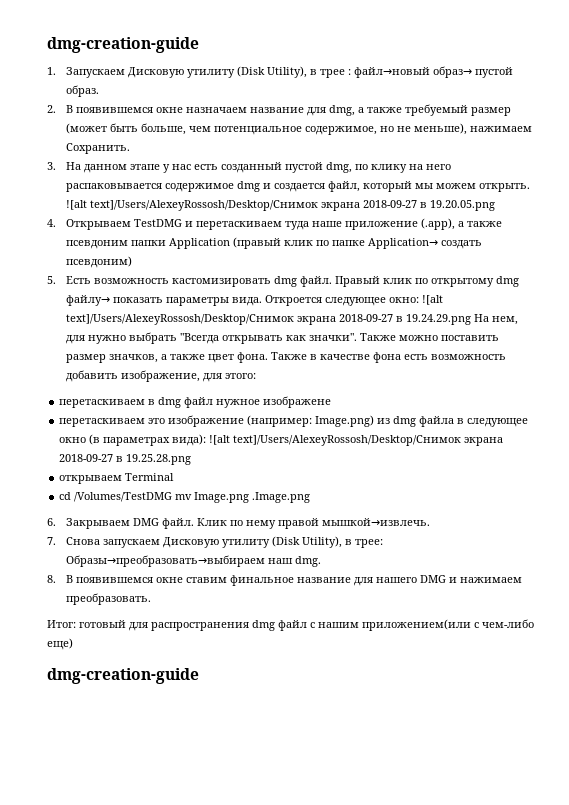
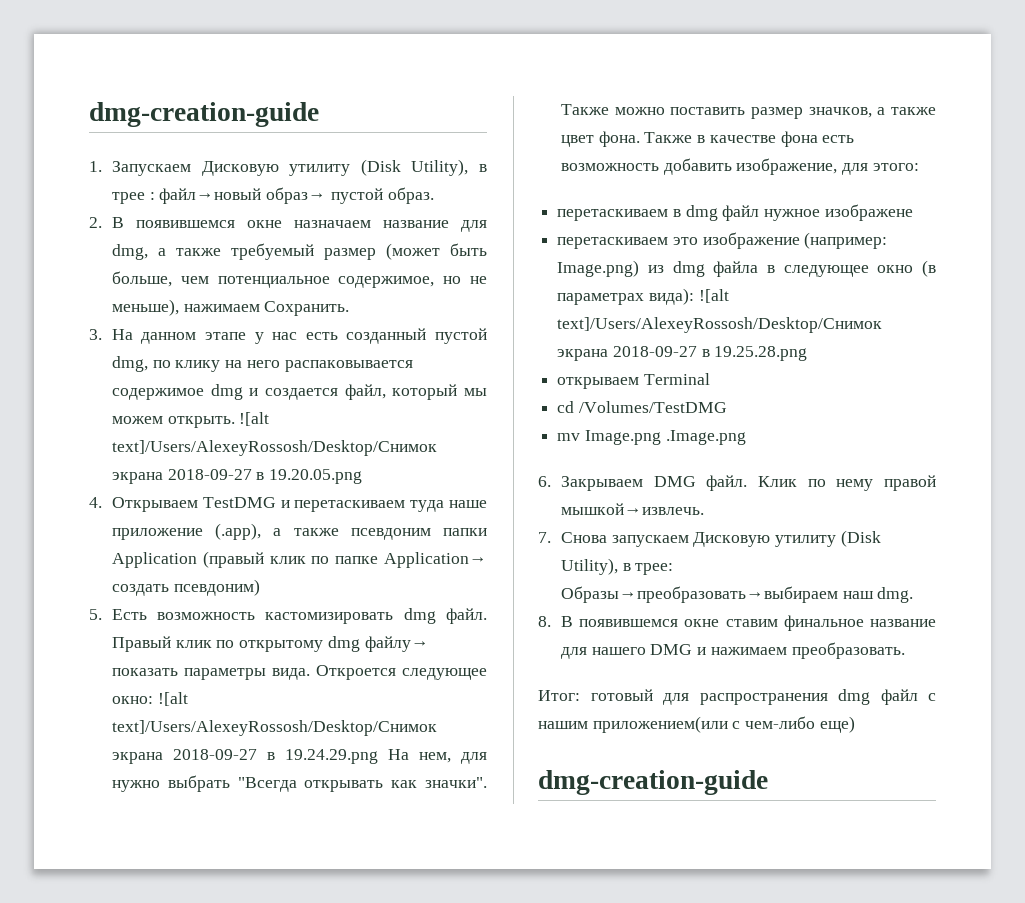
(173, 497) none -> (727, 407) //

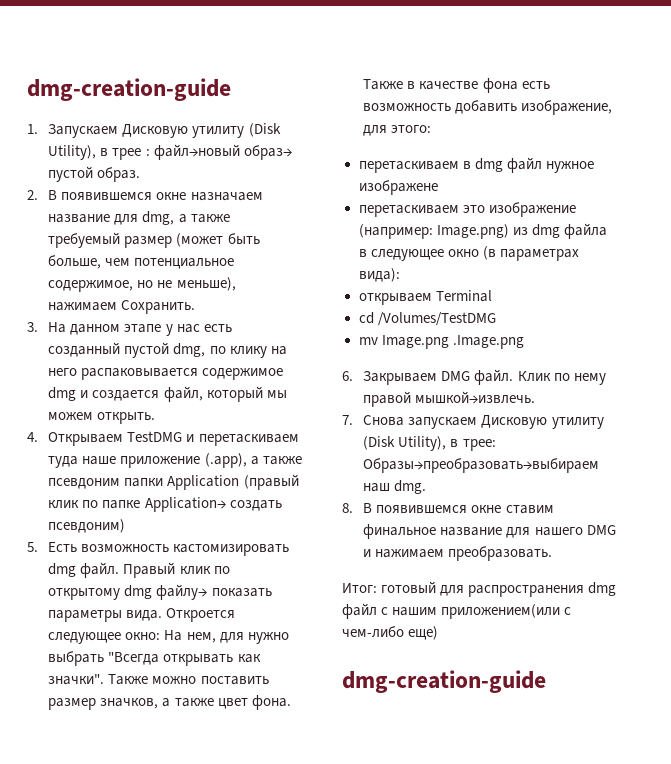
[239,412,270,426] [111,440,437,456] [111,469,363,484] ![alt text]/Users/AlexeyRossosh/Desktop/Снимок экрана 2018-09-27 в 19.20.05.png -> (156, 418) none
[157,692,188,706] [111,720,437,736] [111,749,378,764] ![alt text]/Users/AlexeyRossosh/Desktop/Снимок экрана 2018-09-27 в 19.24.29.png -> (161, 636) none
[698,289,729,303] [557,317,883,333] [557,346,808,361] ![alt text]/Users/AlexeyRossosh/Desktop/Снимок экрана 2018-09-27 в 19.25.28.png -> (400, 275) none

